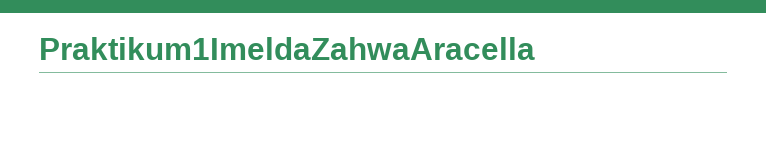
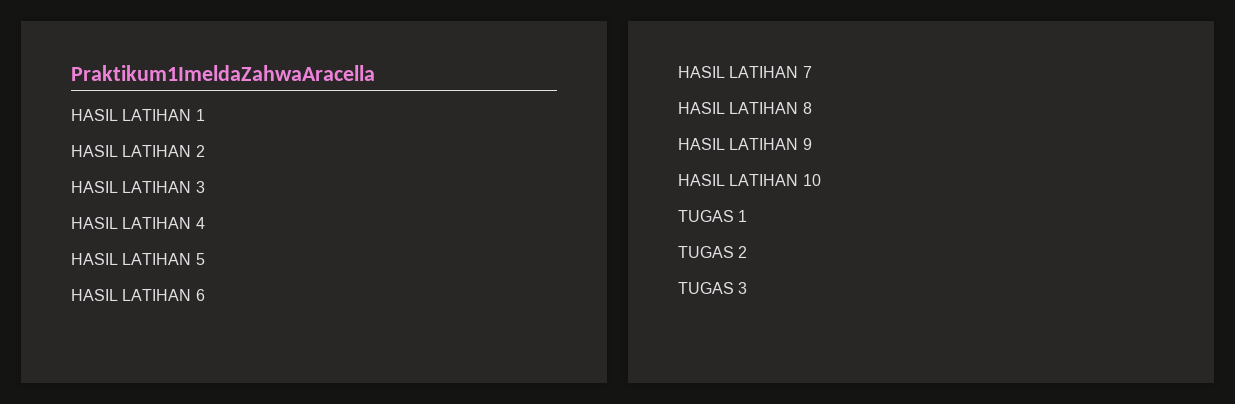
(535, 48) none -> [71,109,205,121] [71,145,205,157] [71,181,205,193] [71,217,205,229] [71,253,205,265] [71,289,205,301] [678,66,812,78] [678,102,812,114] [678,138,812,150] [678,174,821,186] [678,210,748,222] [678,246,748,258] [678,282,748,294] // HASIL LATIHAN 1 // HASIL LATIHAN 2 // HASIL LATIHAN 3 // HASIL LATIHAN 4 // HASIL LATIHAN 5 // HASIL LATIHAN 6 // HASIL LATIHAN 7 // HASIL LATIHAN 8 // HASIL LATIHAN 9 // HASIL LATIHAN 10 // TUGAS 1 // TUGAS 2 // TUGAS 3

